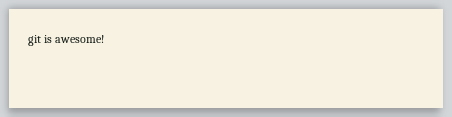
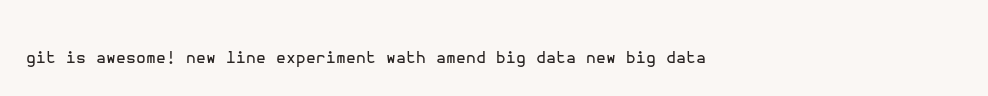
(105, 39) none -> [186,51,706,68] new line experiment wath amend big data new big data

